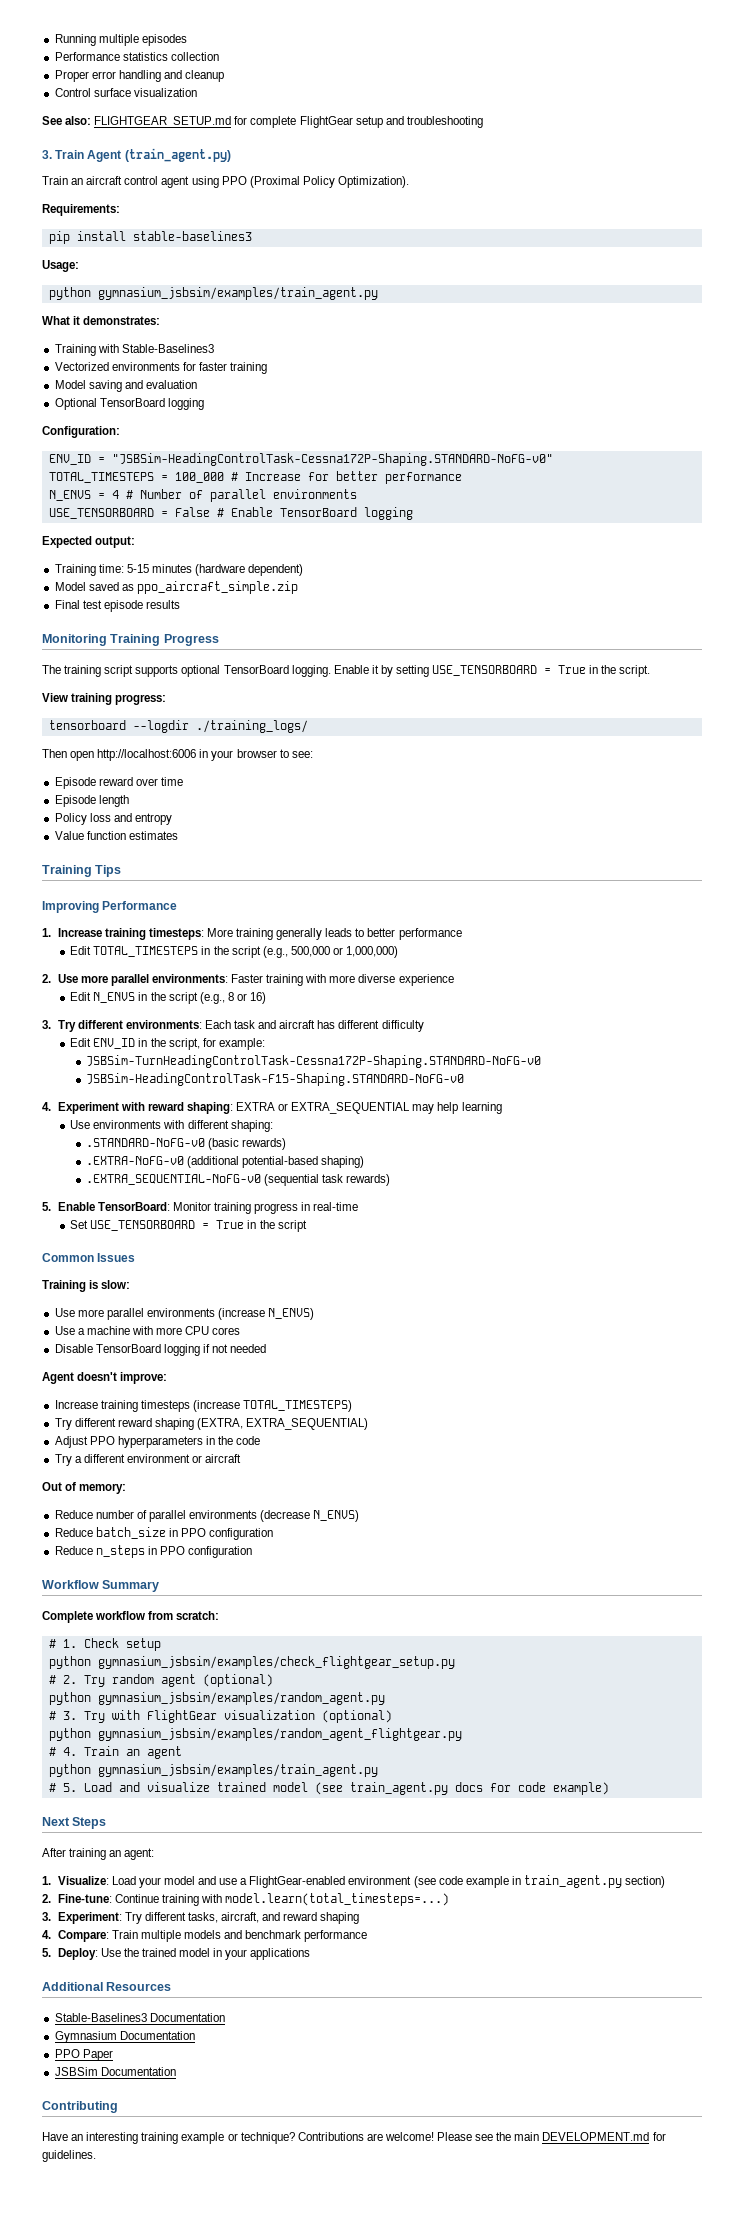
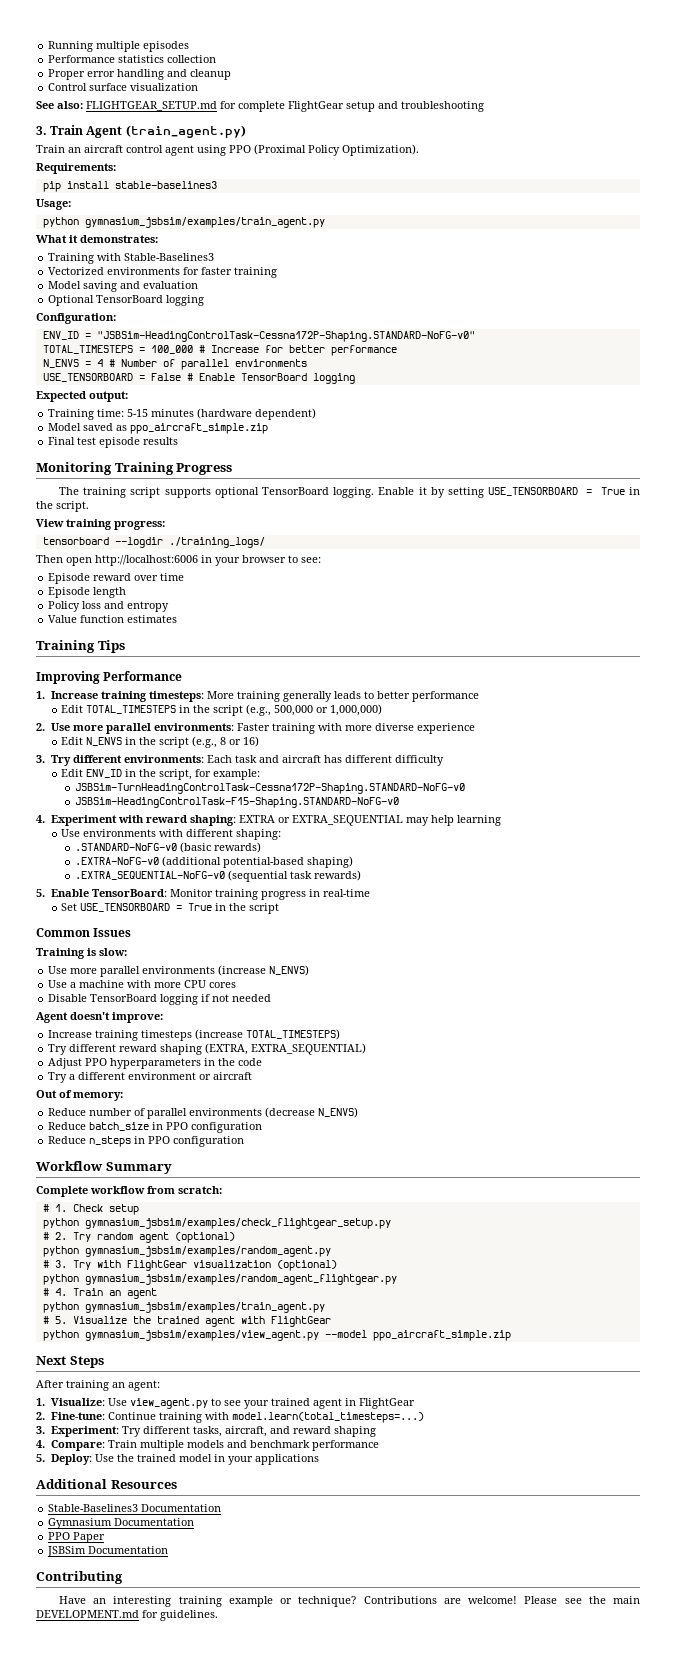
[83,1782,609,1795] Load and visualize trained model (see train_agent.py docs for code example) -> [72,1316,331,1327] [42,1330,511,1341] Visualize the trained agent with FlightGear // python gymnasium_jsbsim/examples/view_agent.py --model ppo_aircraft_simple.zip
[111,1875,666,1888] Load your model and use a FlightGear-enabled environment (see code example in train_agent.py section) -> [107,1398,415,1409] Use view_agent.py to see your trained agent in FlightGear

